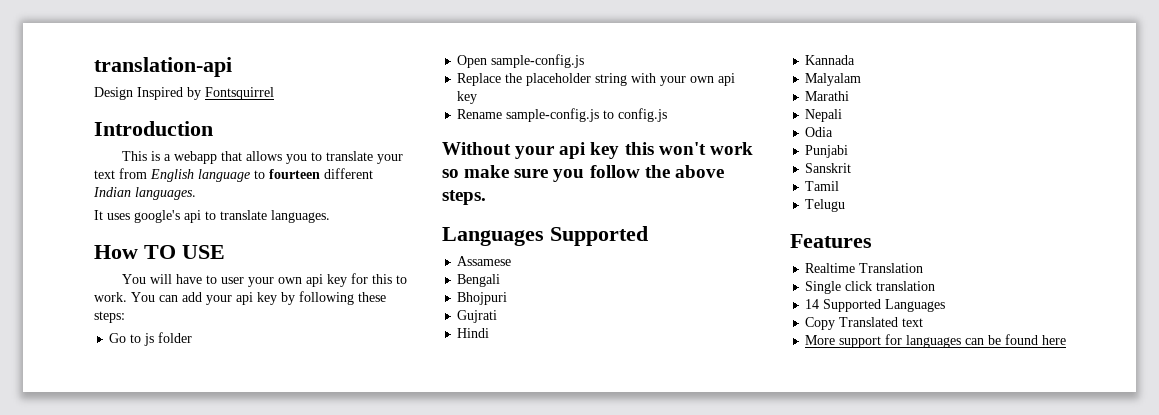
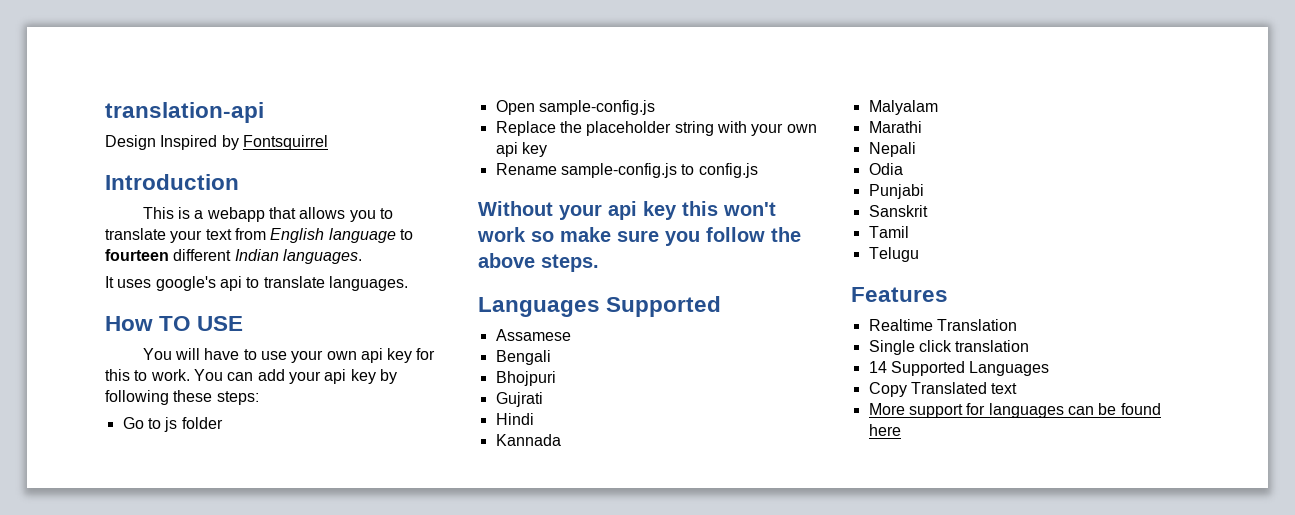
[220,277,244,284] user -> [260,351,287,360] use

